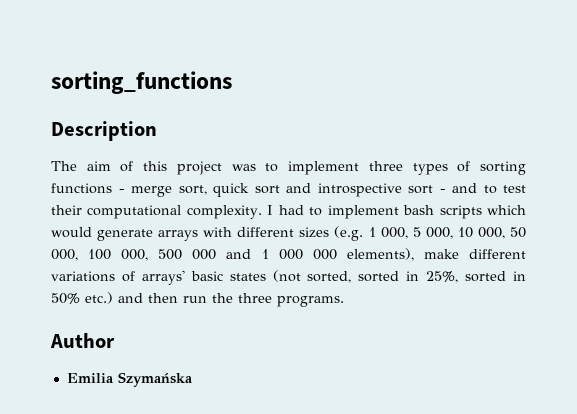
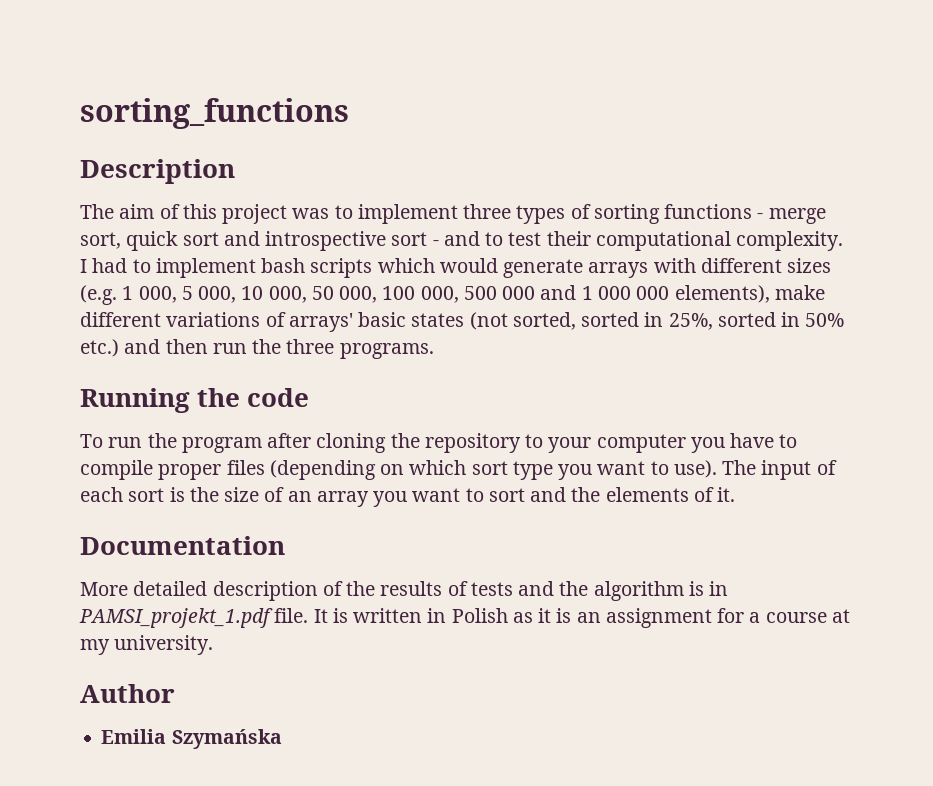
(344, 301) none -> [80,388,310,413] [80,433,798,453] [80,460,837,480] [80,487,736,507] [80,536,285,555] [80,581,729,601] [79,608,850,628] [80,635,214,655] // Running the code // To run the program after cloning the repository to your computer you have to compile proper files (depending on which sort type you want to use). The input of each sort is the size of an array you want to sort and the elements of it. // Documentation // More detailed description of the results of tests and the algorithm is in PAMSI_projekt_1.pdf file. It is written in Polish as it is an assignment for a course at my university.

